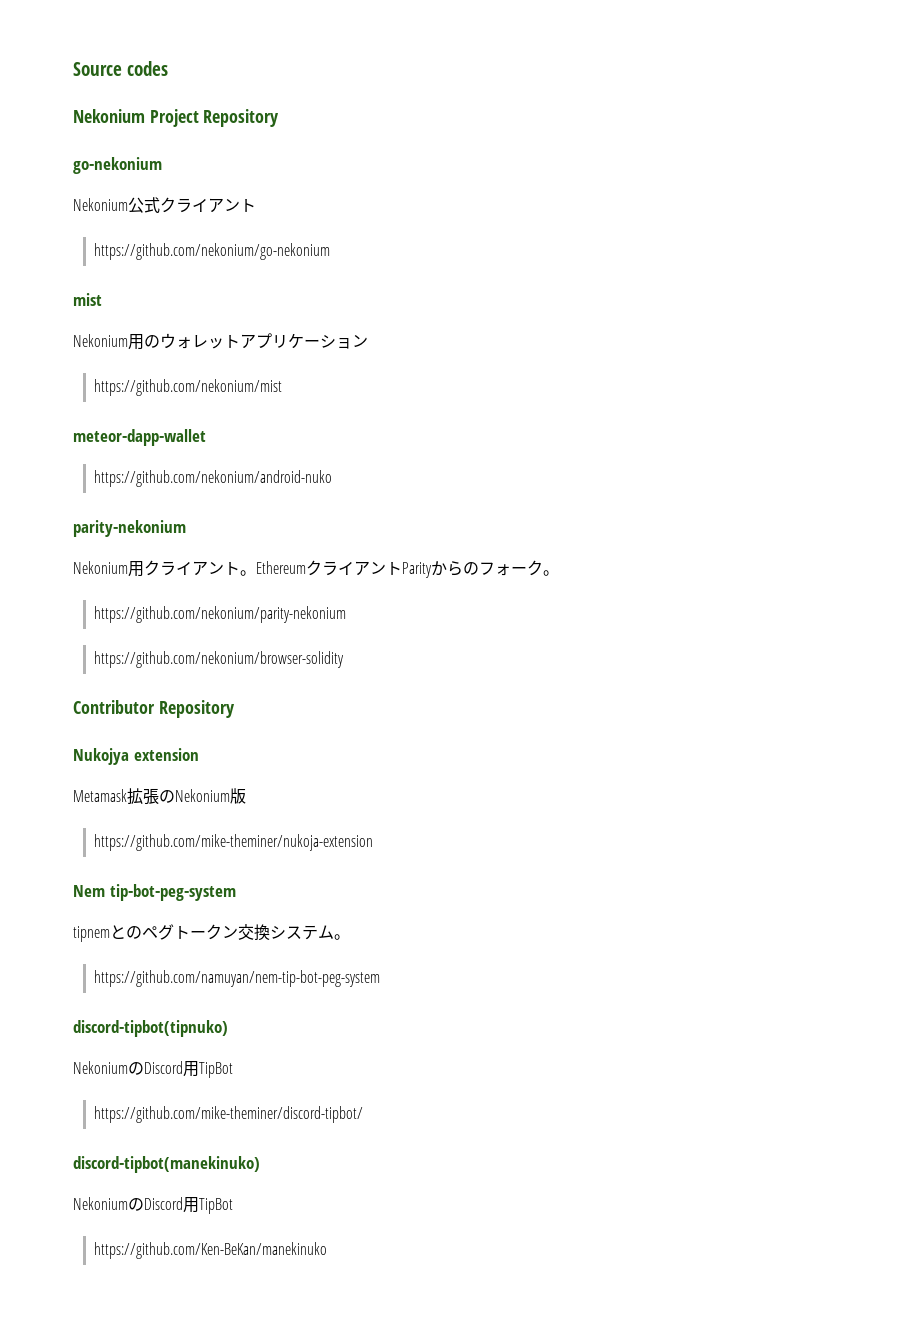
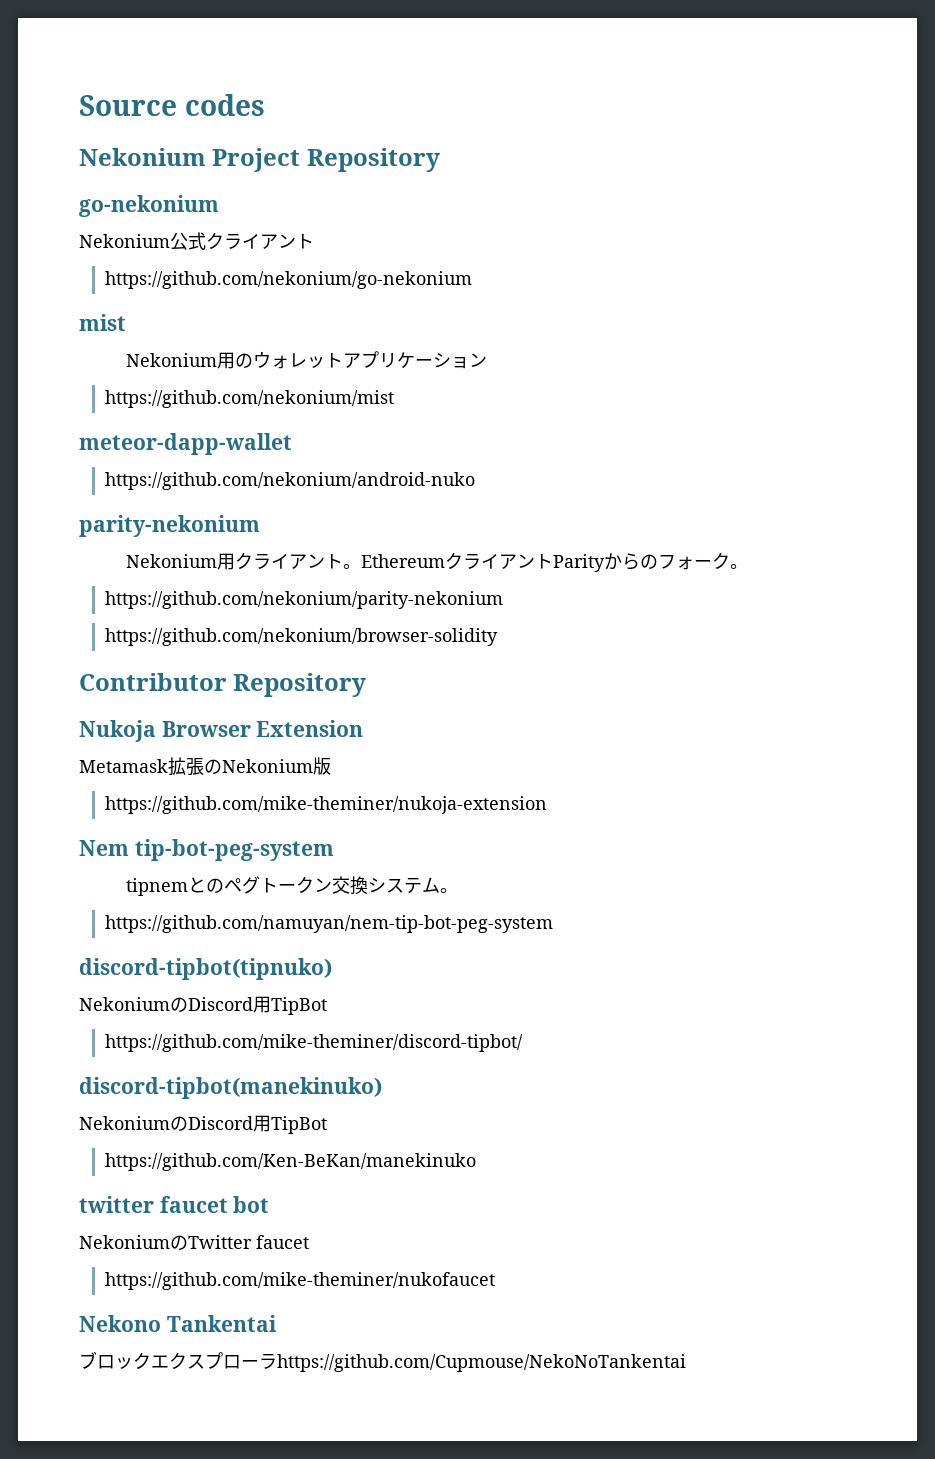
[73,748,199,765] Nukojya extension -> [79,720,364,742] Nukoja Browser Extension
(328, 1250) none -> [79,1196,270,1213] [79,1235,309,1250] [104,1272,495,1290] [79,1315,277,1332] [79,1351,686,1372] // twitter faucet bot // NekoniumのTwitter faucet // https://github.com/mike-theminer/nukofaucet // Nekono Tankentai // ブロックエクスプローラhttps://github.com/Cupmouse/NekoNoTankentai

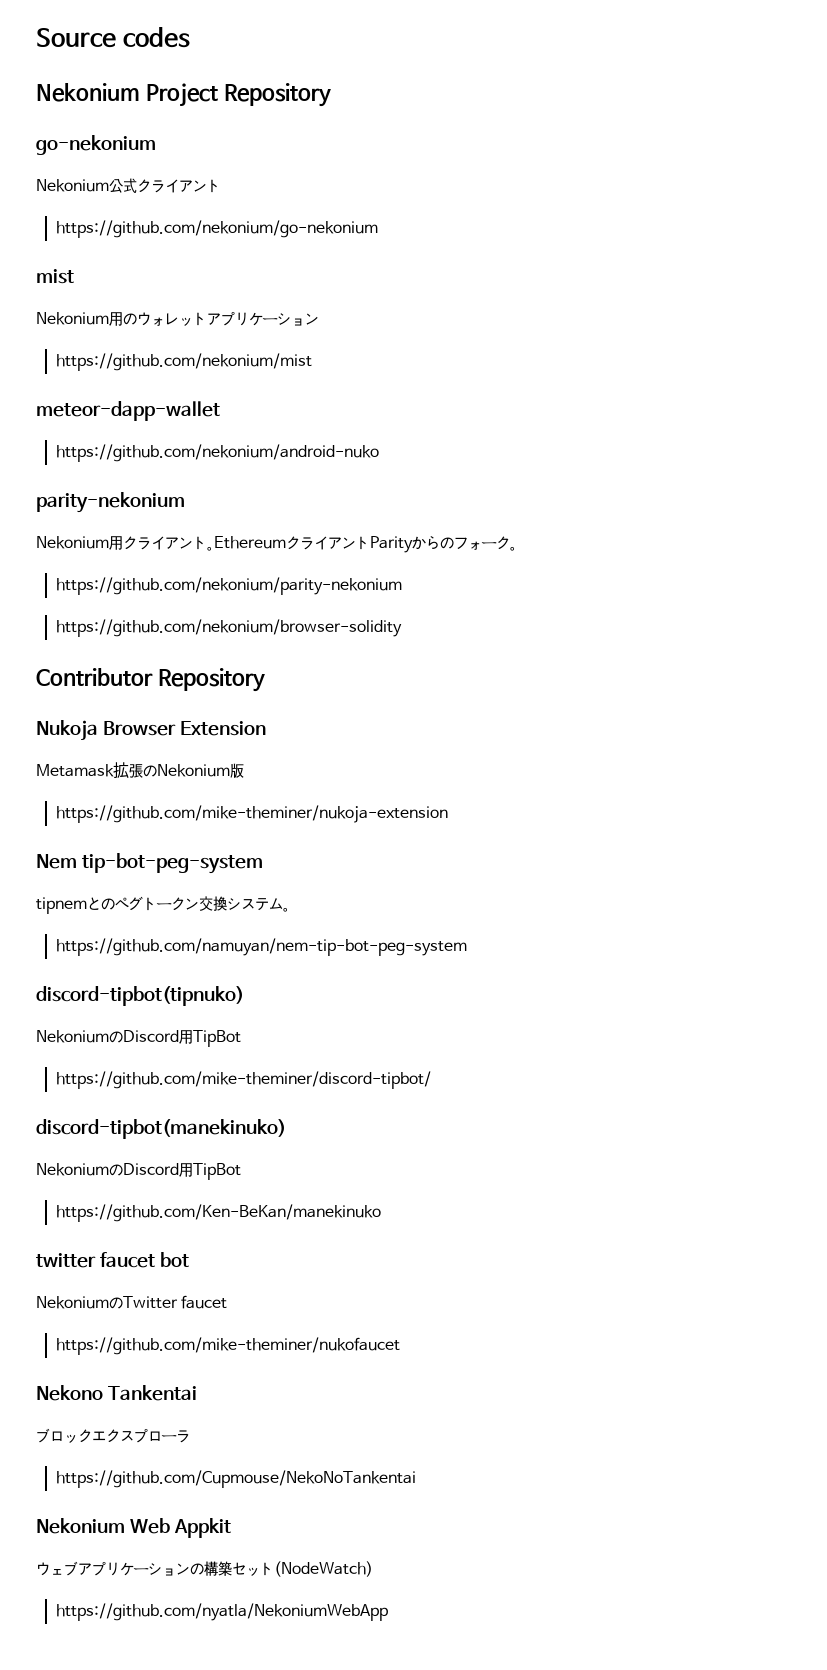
(277, 1361) none -> (190, 1436) //
(686, 1363) none -> [36,1518,231,1538] [36,1561,373,1577] [55,1603,388,1621] // Nekonium Web Appkit // ウェブアプリケーションの構築セット(NodeWatch) // https://github.com/nyatla/NekoniumWebApp

